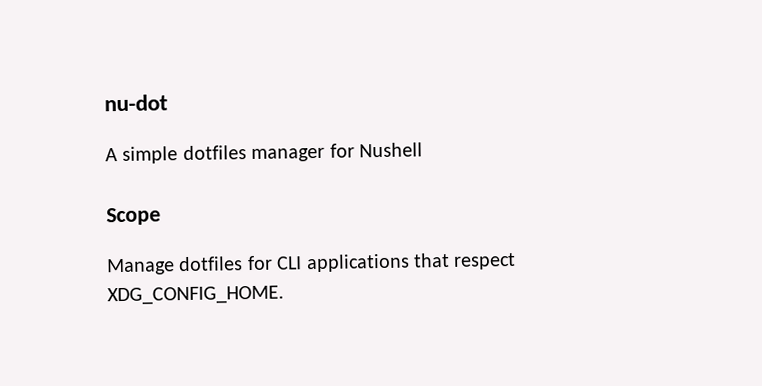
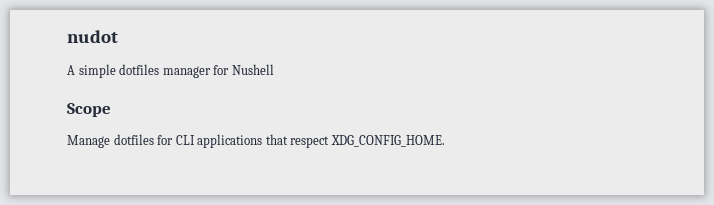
[104,94,168,112] nu-dot -> [67,30,118,43] nudot

